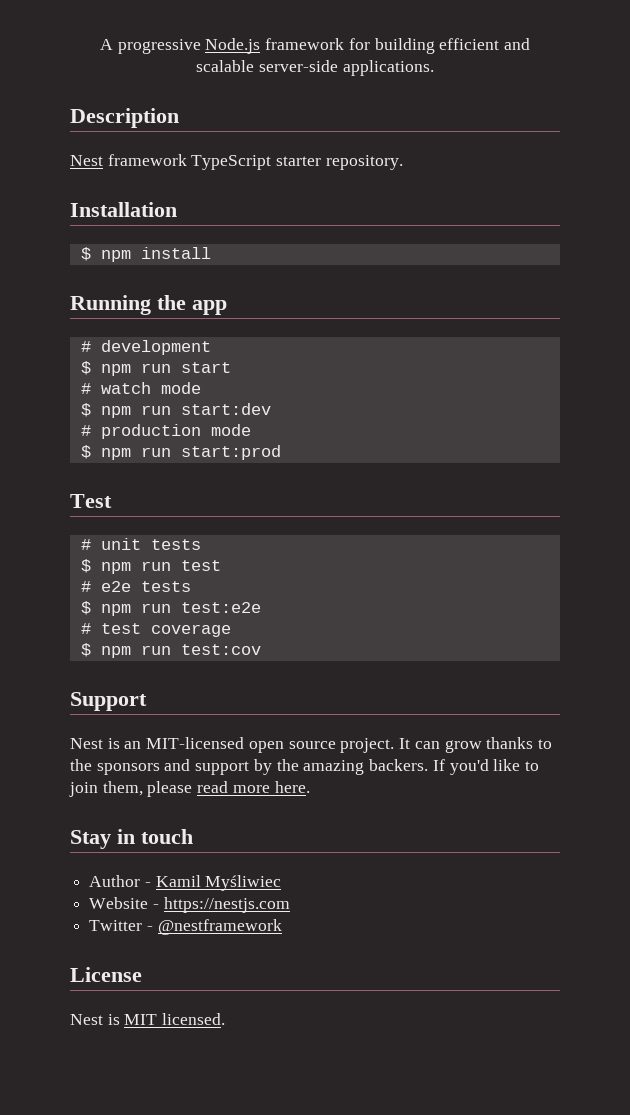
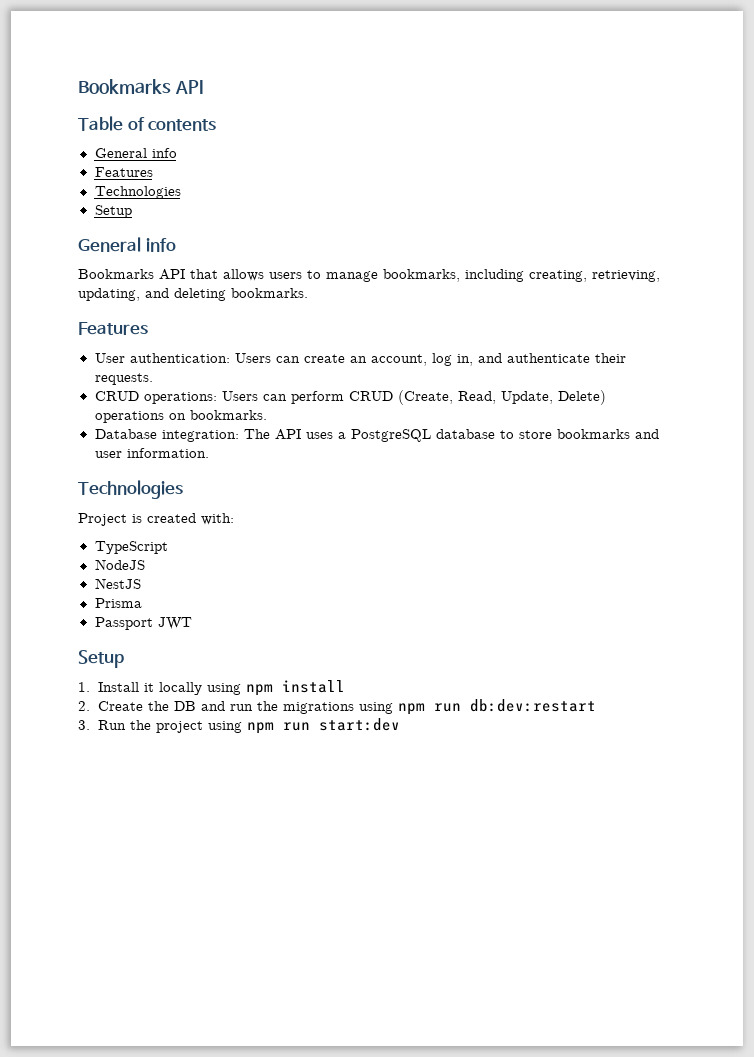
[99,38,531,54] [196,60,434,76] [70,108,179,128] [70,154,403,170] [70,202,177,217] [80,247,211,262] [70,295,227,315] [80,340,211,355] [80,361,231,376] [80,382,201,394] [80,403,271,418] [80,424,251,439] [80,445,281,460] [70,494,112,508] [80,538,201,550] [80,559,221,574] [80,581,191,592] [80,601,261,616] [80,623,231,637] [80,643,261,658] [70,692,147,711] [70,737,552,753] [70,759,539,775] [69,781,310,797] [70,829,193,849] [89,875,282,891] [89,897,290,913] [89,919,282,935] [70,967,142,982] [70,1013,226,1025] A progressive Node.js framework for building efficient and scalable server-side applications. // Description // Nest framework TypeScript starter repository. // Installation // $ npm install // Running the app // # development // $ npm run start // # watch mode // $ npm run start:dev // # production mode // $ npm run start:prod // Test // # unit tests // $ npm run test // # e2e tests // $ npm run test:e2e // # test coverage // $ npm run test:cov // Support // Nest is an MIT-licensed open source project. It can grow thanks to the sponsors and support by the amazing backers. If you'd like to join them, please read more here. // Stay in touch // Author - Kamil Myśliwiec // Website - https://nestjs.com // Twitter - @nestframework // License // Nest is MIT licensed. -> [78,79,203,94] [78,116,217,131] [94,148,177,158] [94,167,153,177] [94,186,181,199] [94,205,132,218] [78,237,176,252] [78,269,660,282] [78,288,308,301] [78,322,148,335] [94,353,626,366] [94,373,153,385] [94,390,606,405] [94,410,267,423] [94,429,659,442] [94,448,209,458] [78,480,183,499] [78,513,234,526] [94,541,168,554] [94,559,145,570] [94,578,141,589] [94,598,142,608] [94,617,192,630] [78,650,124,668] [78,680,345,696] [78,699,596,715] [78,718,400,734] Bookmarks API // Table of contents // General info // Features // Technologies // Setup // General info // Bookmarks API that allows users to manage bookmarks, including creating, retrieving, updating, and deleting bookmarks. // Features // User authentication: Users can create an account, log in, and authenticate their requests. // CRUD operations: Users can perform CRUD (Create, Read, Update, Delete) operations on bookmarks. // Database integration: The API uses a PostgreSQL database to store bookmarks and user information. // Technologies // Project is created with: // TypeScript // NodeJS // NestJS // Prisma // Passport JWT // Setup // 1. Install it locally using npm install // 2. Create the DB and run the migrations using npm run db:dev:restart // 3. Run the project using npm run start:dev

